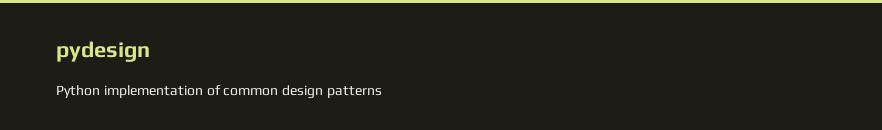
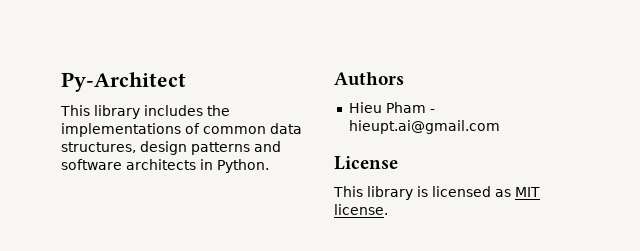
[56,41,150,62] [56,85,382,99] pydesign // Python implementation of common design patterns -> [61,72,186,92] [60,105,230,119] [61,123,302,137] [61,141,281,155] [61,159,269,173] [334,72,404,86] [348,102,435,113] [348,120,500,134] [334,156,398,170] [333,186,540,200] [334,204,388,215] Py-Architect // This library includes the implementations of common data structures, design patterns and software architects in Python. // Authors // Hieu Pham - hieupt.ai@gmail.com // License // This library is licensed as MIT license.

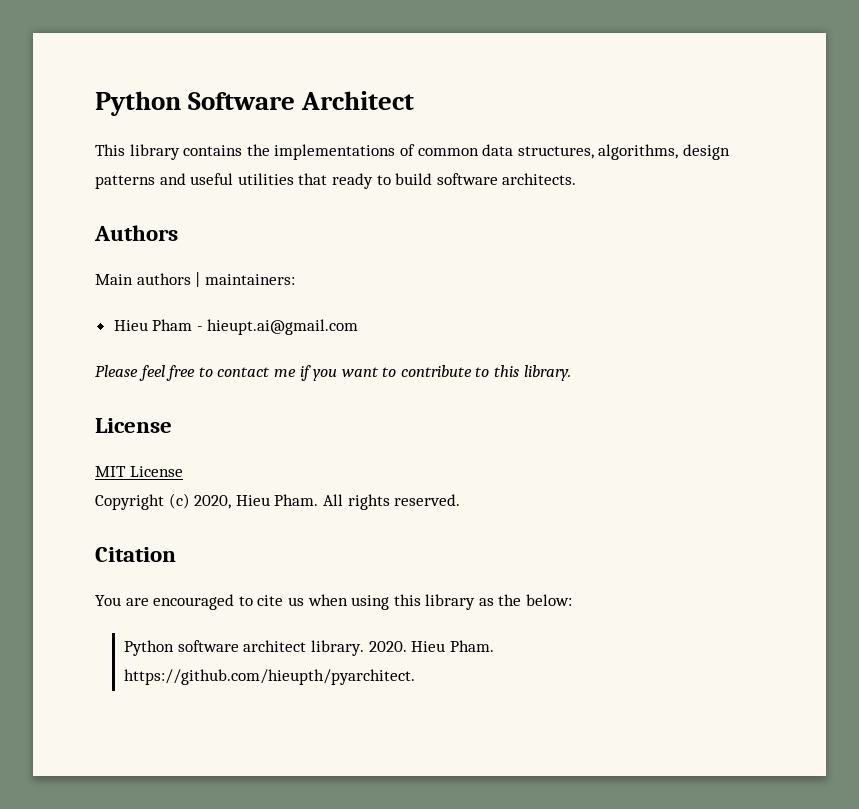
[61,72,186,92] [60,105,203,119] Py-Architect // This library includes -> [95,91,415,116] [95,144,243,160] Python Software Architect // This library contains
(136, 147) none -> [598,144,679,160] algorithms,
[61,159,269,173] [334,72,404,86] [348,102,435,113] [348,120,500,134] [334,156,398,170] [333,186,540,200] [334,204,388,215] software architects in Python. // Authors // Hieu Pham - hieupt.ai@gmail.com // License // This library is licensed as MIT license. -> [190,173,577,189] [94,225,178,241] [95,272,295,287] [113,319,359,335] [95,365,571,381] [95,418,172,433] [95,466,183,477] [95,493,461,510] [95,547,176,562] [95,594,573,610] [124,640,494,656] [124,669,416,685] useful utilities that ready to build software architects. // Authors // Main authors | maintainers: // Hieu Pham - hieupt.ai@gmail.com // Please feel free to contact me if you want to contribute to this library. // License // MIT License // Copyright (c) 2020, Hieu Pham. All rights reserved. // Citation // You are encouraged to cite us when using this library as the below: // Python software architect library. 2020. Hieu Pham. https://github.com/hieupth/pyarchitect.

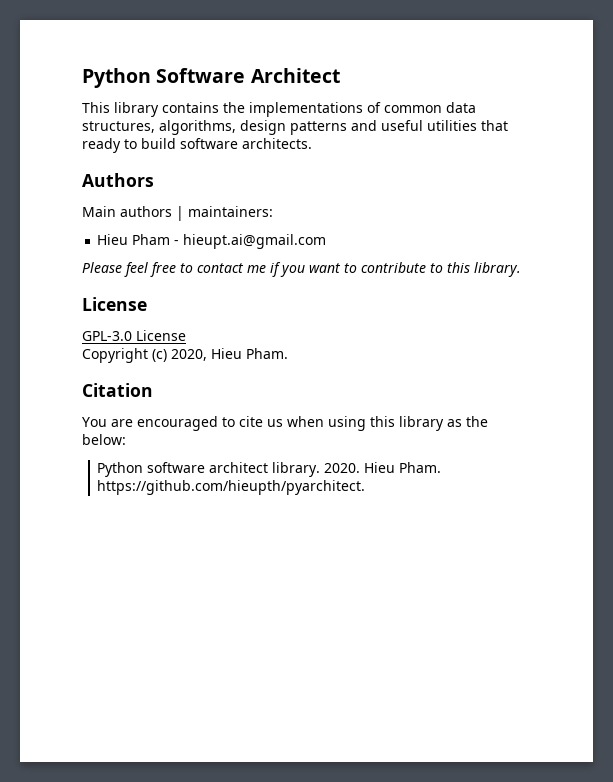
[95,466,126,477] MIT -> [82,331,132,341] GPL-3.0
[322,494,461,510] All rights reserved. -> (288, 353) none

